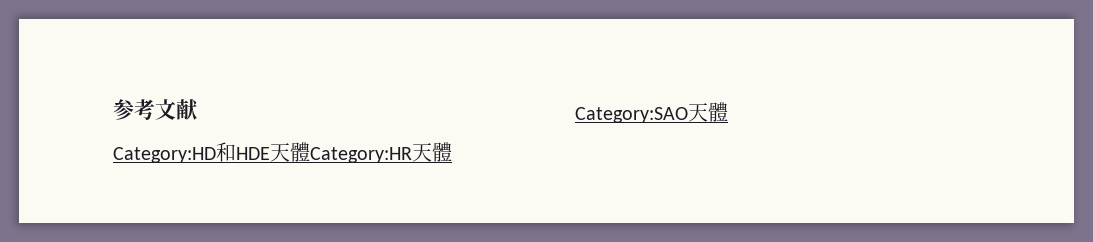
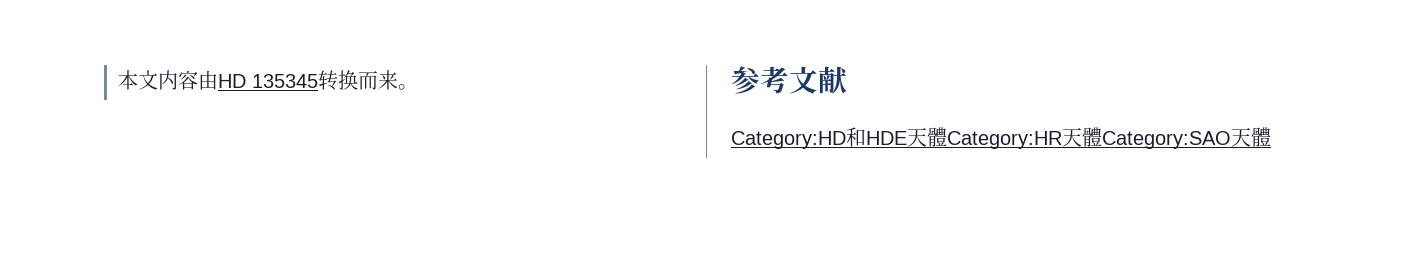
(113, 109) none -> [118,70,419,91] 本文内容由HD 135345转换而来。 //

